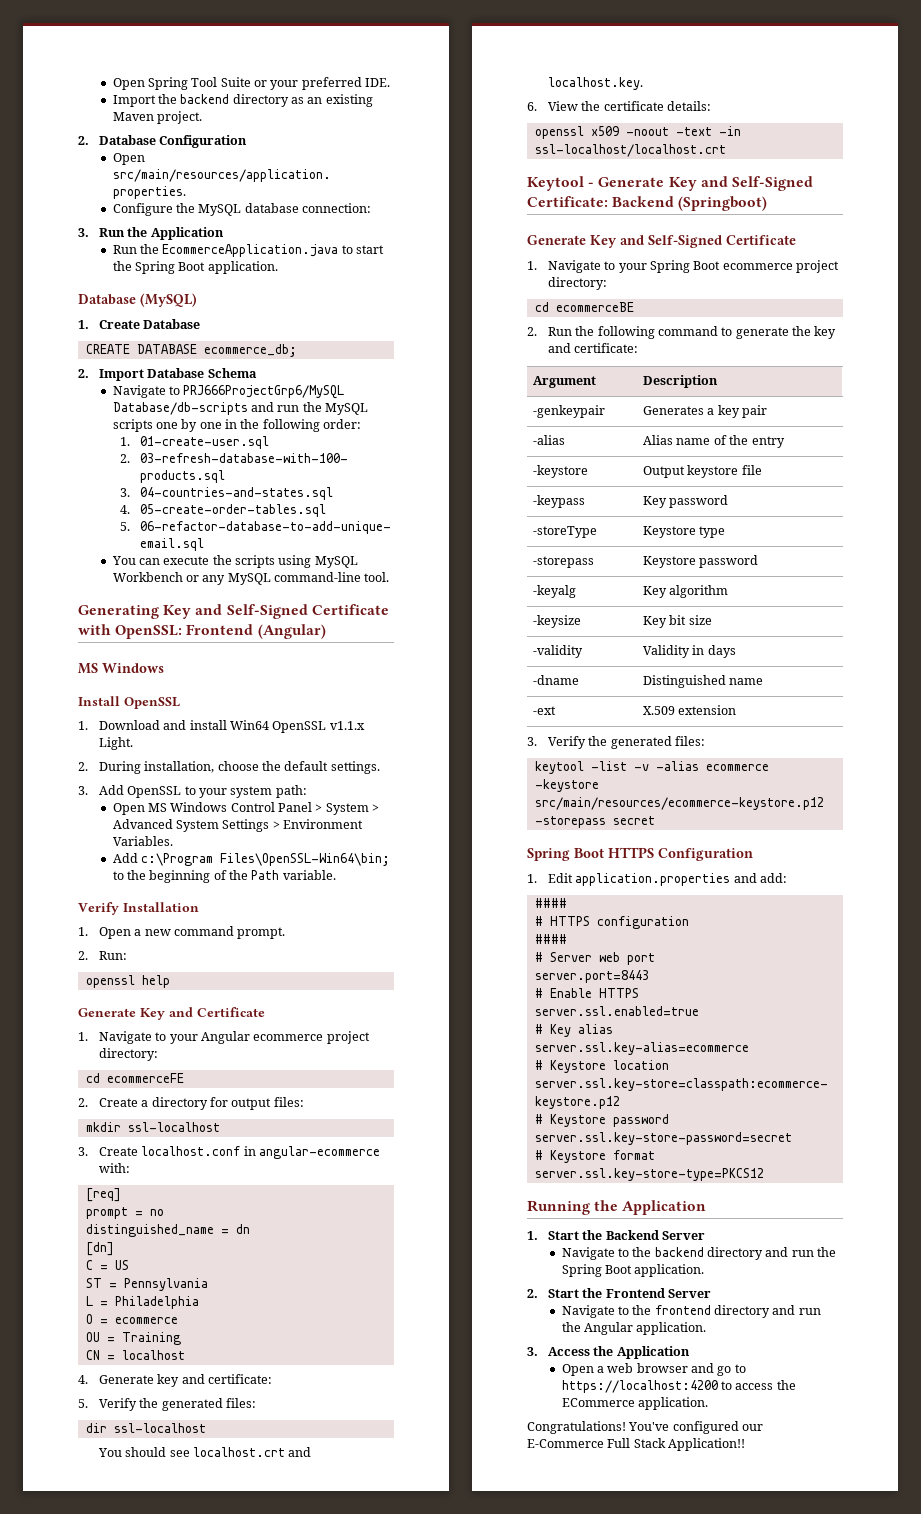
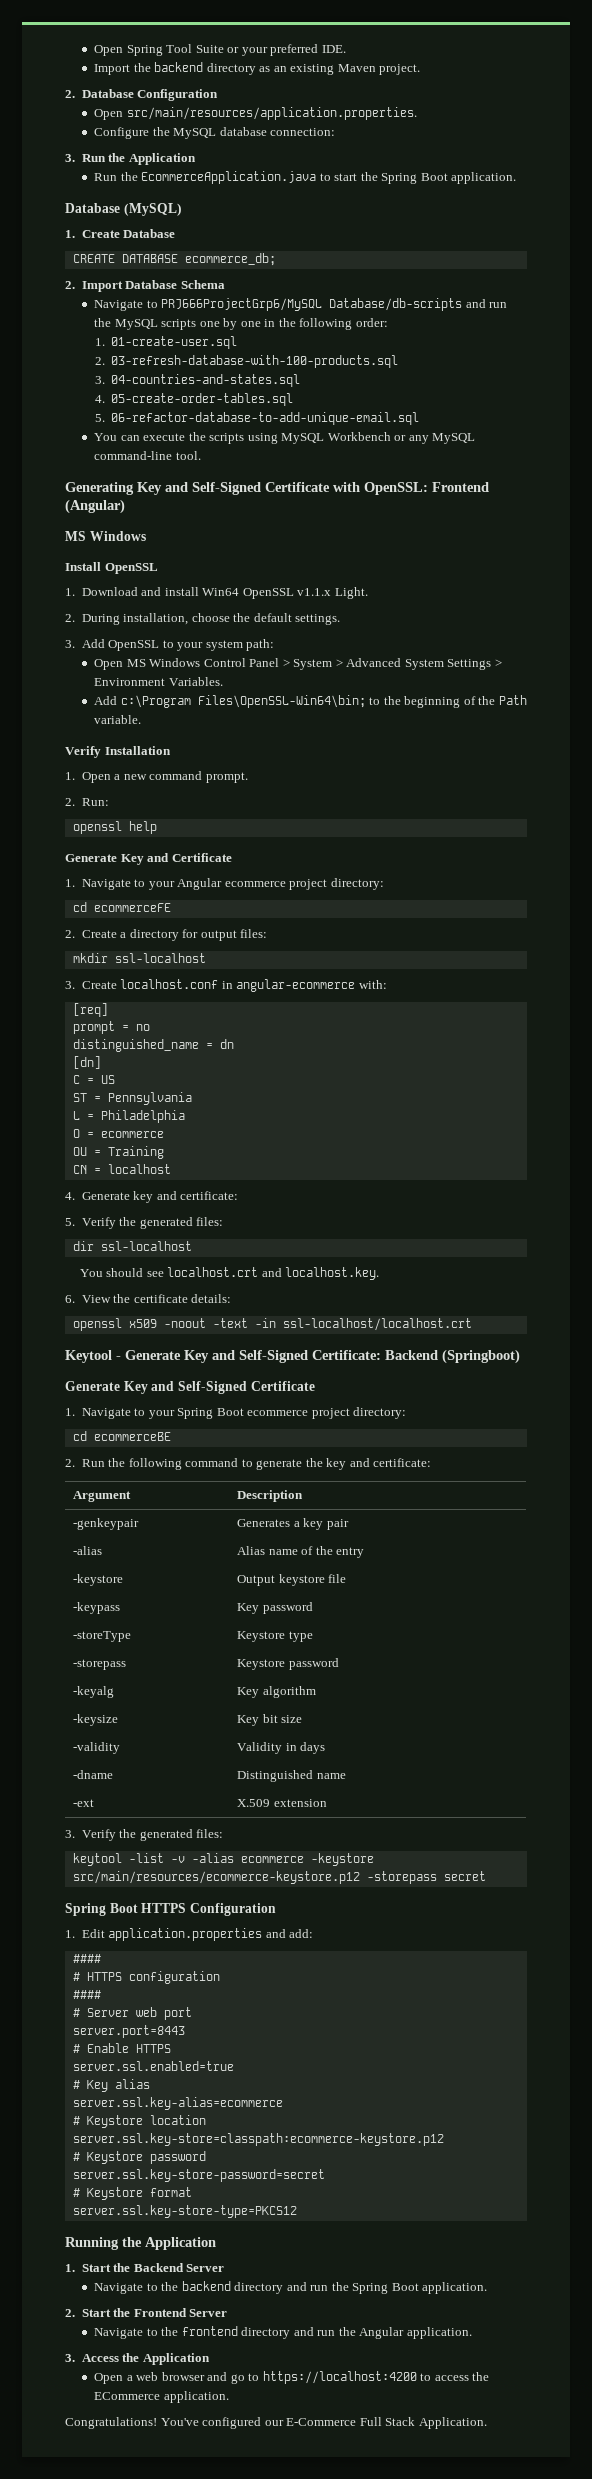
[668,1438,746,1451] Application!! -> [418,2417,487,2429] Application.

